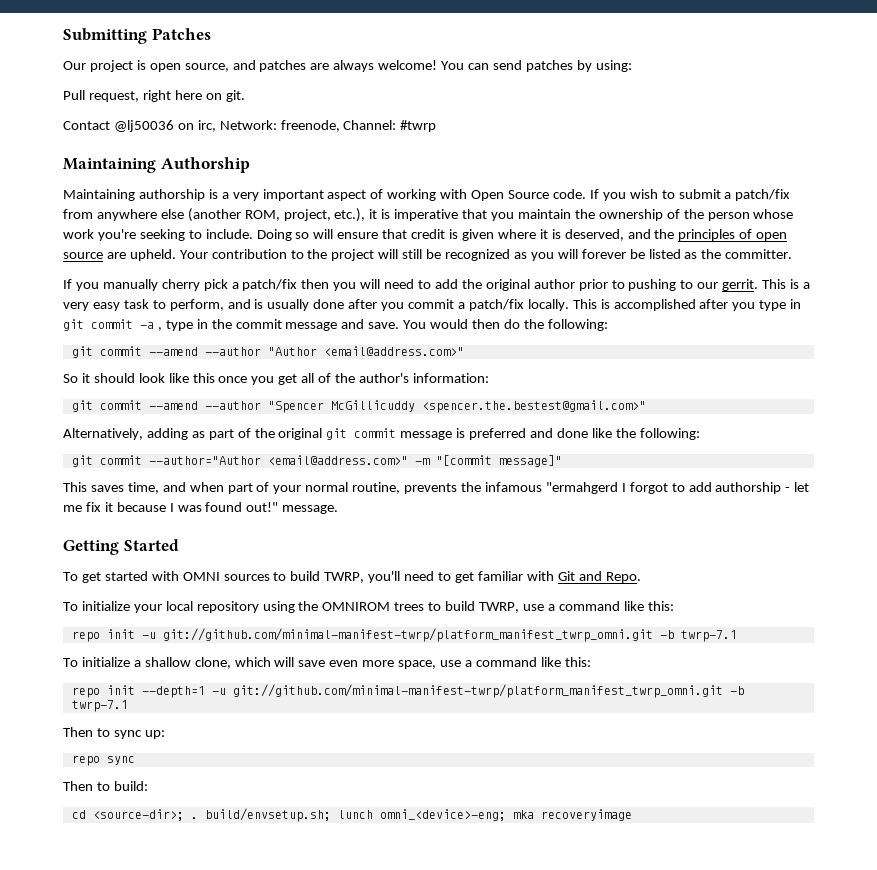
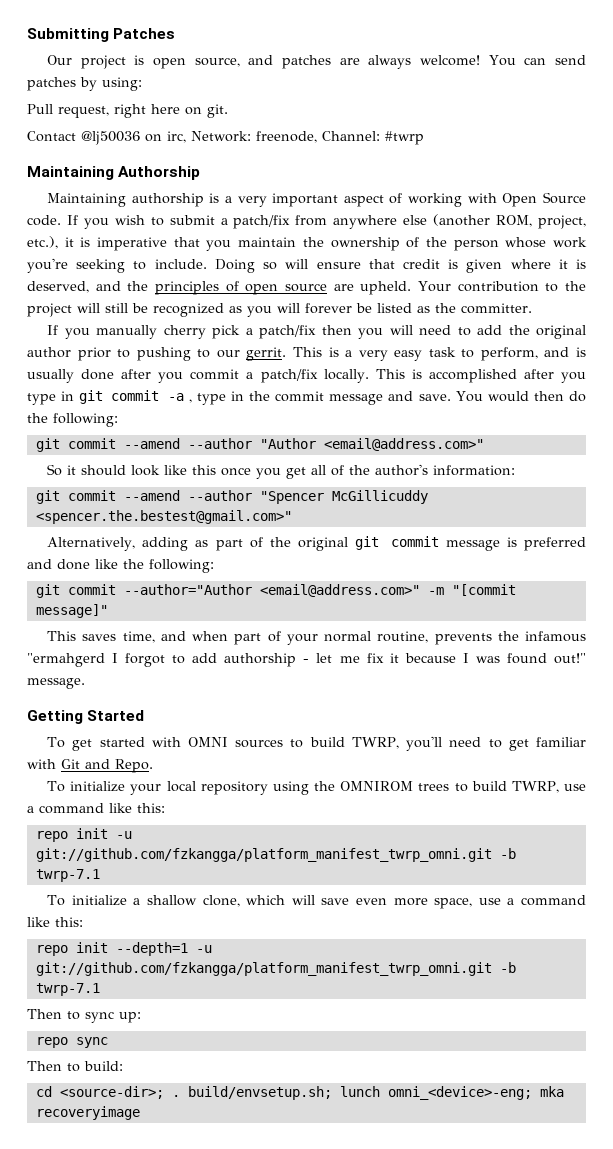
[162,628,653,642] git://github.com/minimal-manifest-twrp/platform_manifest_twrp_omni.git -> [35,848,492,862] git://github.com/fzkangga/platform_manifest_twrp_omni.git
[232,684,723,698] git://github.com/minimal-manifest-twrp/platform_manifest_twrp_omni.git -> [35,962,492,976] git://github.com/fzkangga/platform_manifest_twrp_omni.git

